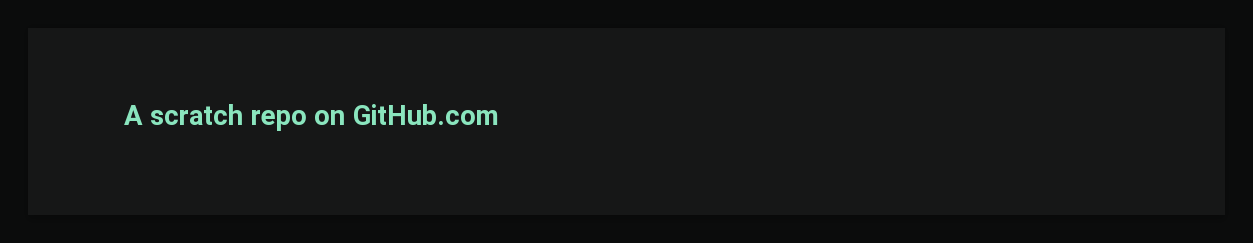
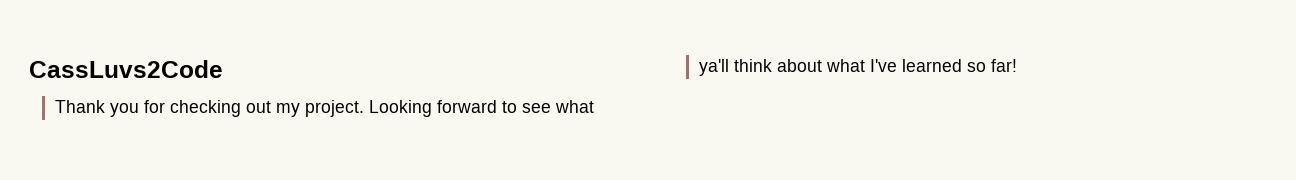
[124,104,499,131] A scratch repo on GitHub.com -> [29,60,223,78] [54,100,594,117] [698,59,1017,76] CassLuvs2Code // Thank you for checking out my project. Looking forward to see what ya'll think about what I've learned so far!

